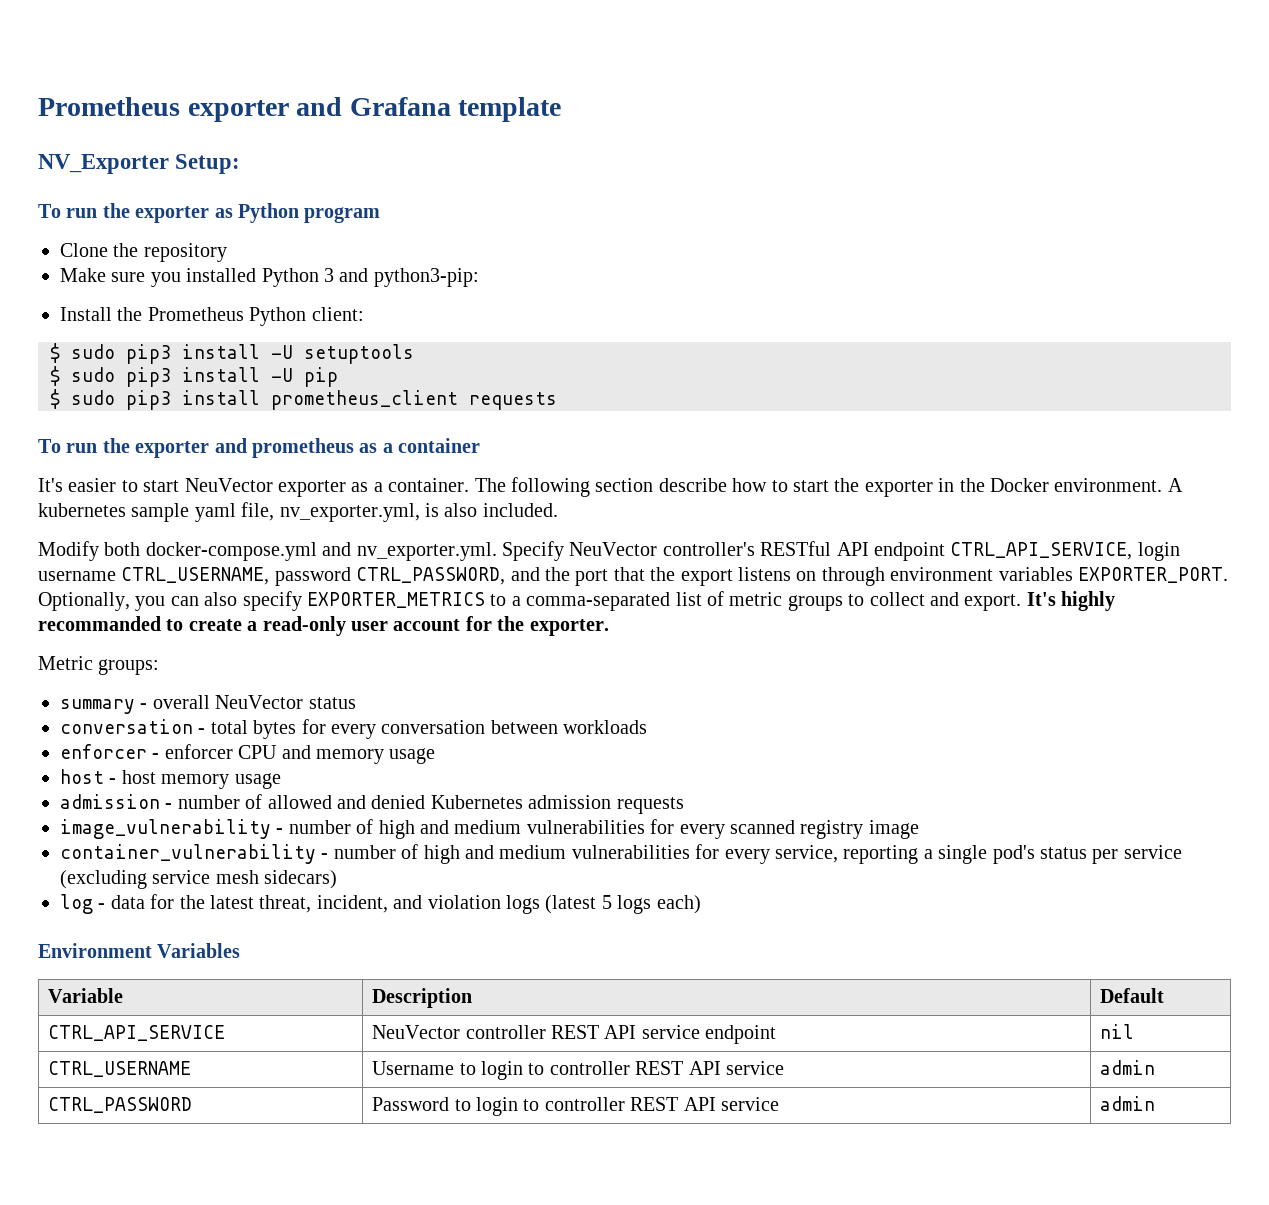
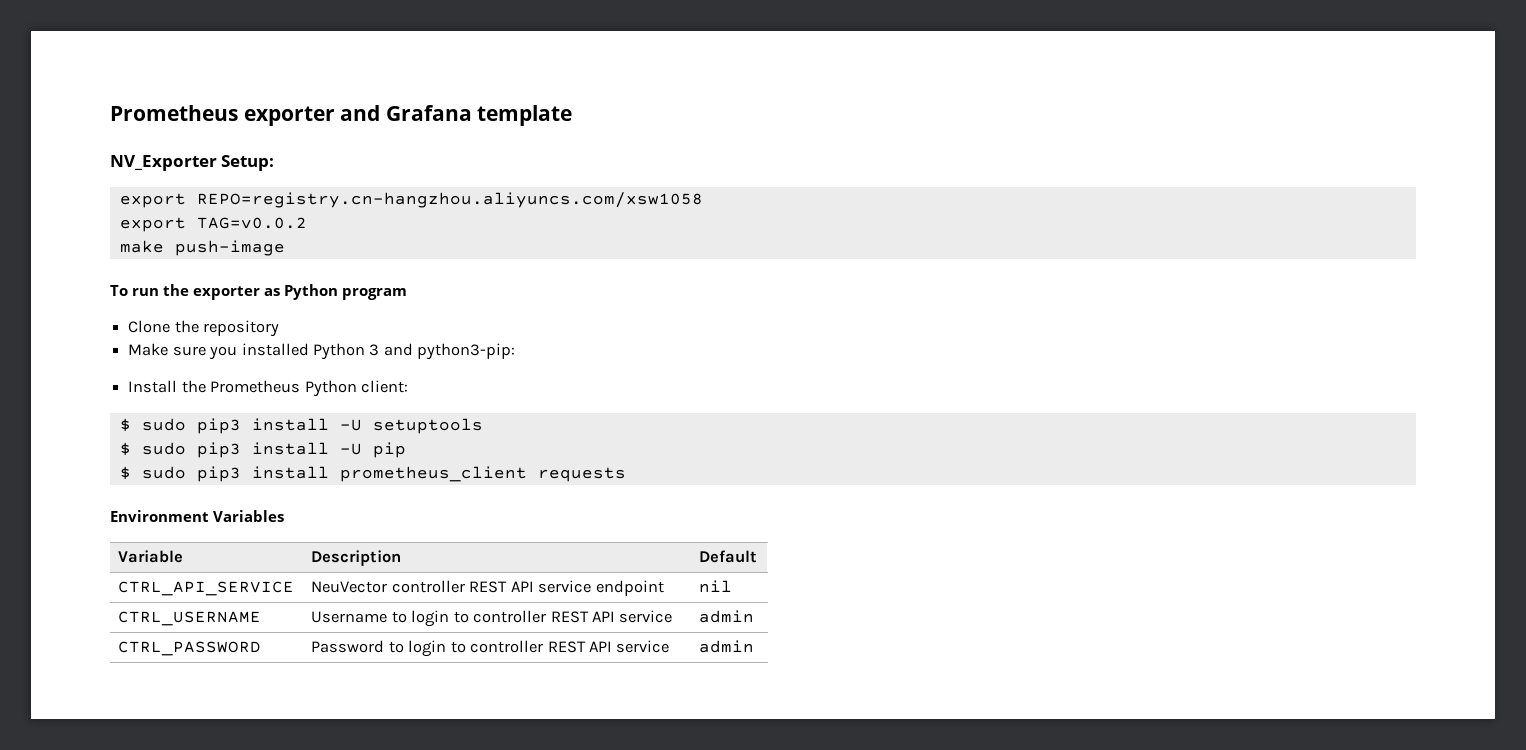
(241, 164) none -> [119,192,703,208] [119,217,307,232] [119,240,285,256] // export REPO=registry.cn-hangzhou.aliyuncs.com/xsw1058 // export TAG=v0.0.2 // make push-image
[38,438,481,458] [38,477,1183,497] [38,502,558,522] [38,541,1180,561] [38,567,1228,586] [38,591,1116,611] [38,616,609,636] [38,656,160,675] [60,695,356,714] [60,719,648,739] [60,744,436,764] [60,769,281,789] [60,794,684,814] [60,819,919,839] [60,844,1182,864] [60,870,338,889] [60,894,701,914] // To run the exporter and prometheus as a container // It's easier to start NeuVector exporter as a container. The following section describe how to start the exporter in the Docker environment. A kubernetes sample yaml file, nv_exporter.yml, is also included. // Modify both docker-compose.yml and nv_exporter.yml. Specify NeuVector controller's RESTful API endpoint CTRL_API_SERVICE, login username CTRL_USERNAME, password CTRL_PASSWORD, and the port that the export listens on through environment variables EXPORTER_PORT. Optionally, you can also specify EXPORTER_METRICS to a comma-separated list of metric groups to collect and export. It's highly recommanded to create a read-only user account for the exporter. // Metric groups: // summary - overall NeuVector status // conversation - total bytes for every conversation between workloads // enforcer - enforcer CPU and memory usage // host - host memory usage // admission - number of allowed and denied Kubernetes admission requests // image_vulnerability - number of high and medium vulnerabilities for every scanned registry image // container_vulnerability - number of high and medium vulnerabilities for every service, reporting a single pod's status per service (excluding service mesh sidecars) // log - data for the latest threat, incident, and violation logs (latest 5 logs each) -> (626, 474) none

